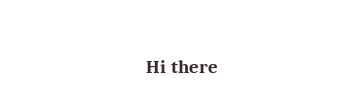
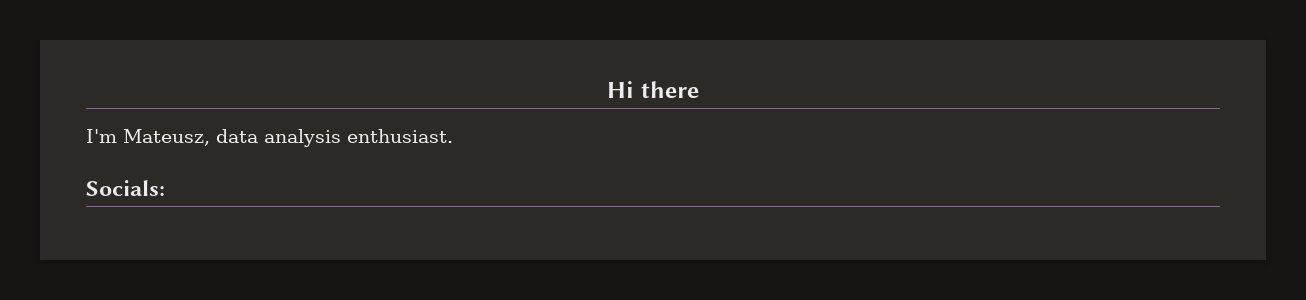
(218, 66) none -> [86,129,453,147] [86,180,165,196] // I'm Mateusz, data analysis enthusiast. // Socials:

